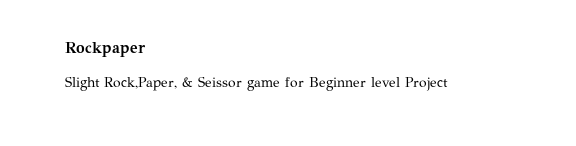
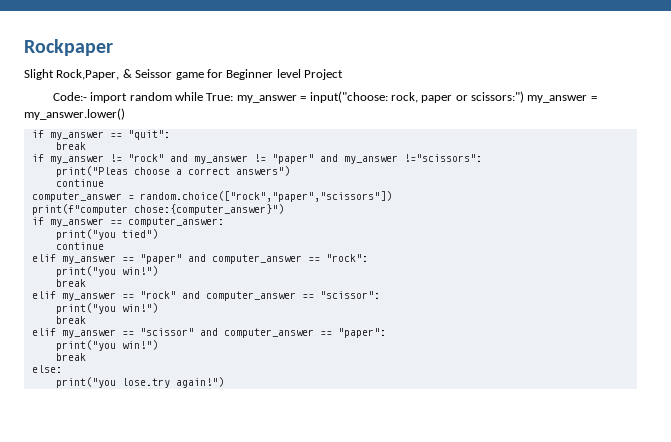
(448, 84) none -> [52,91,597,103] [24,108,125,120] [31,130,170,140] [55,142,86,150] [31,154,482,164] [55,166,290,177] [55,179,104,187] [31,191,392,202] [31,204,284,215] [31,217,224,227] [55,229,158,240] [55,242,104,250] [31,254,368,264] [55,266,158,277] [55,279,86,287] [31,291,380,301] [55,303,158,314] [55,316,86,324] [31,328,386,338] [55,340,158,351] [55,353,86,361] [31,365,62,373] [55,377,224,388] // Code:- import random while True: my_answer = input("choose: rock, paper or scissors:") my_answer = my_answer.lower() // if my_answer == "quit": // break // if my_answer != "rock" and my_answer != "paper" and my_answer !="scissors": // print("Pleas choose a correct answers") // continue // computer_answer = random.choice(["rock","paper","scissors"]) // print(f"computer chose:{computer_answer}") // if my_answer == computer_answer: // print("you tied") // continue // elif my_answer == "paper" and computer_answer == "rock": // print("you win!") // break // elif my_answer == "rock" and computer_answer == "scissor": // print("you win!") // break // elif my_answer == "scissor" and computer_answer == "paper": // print("you win!") // break // else: // print("you lose.try again!")

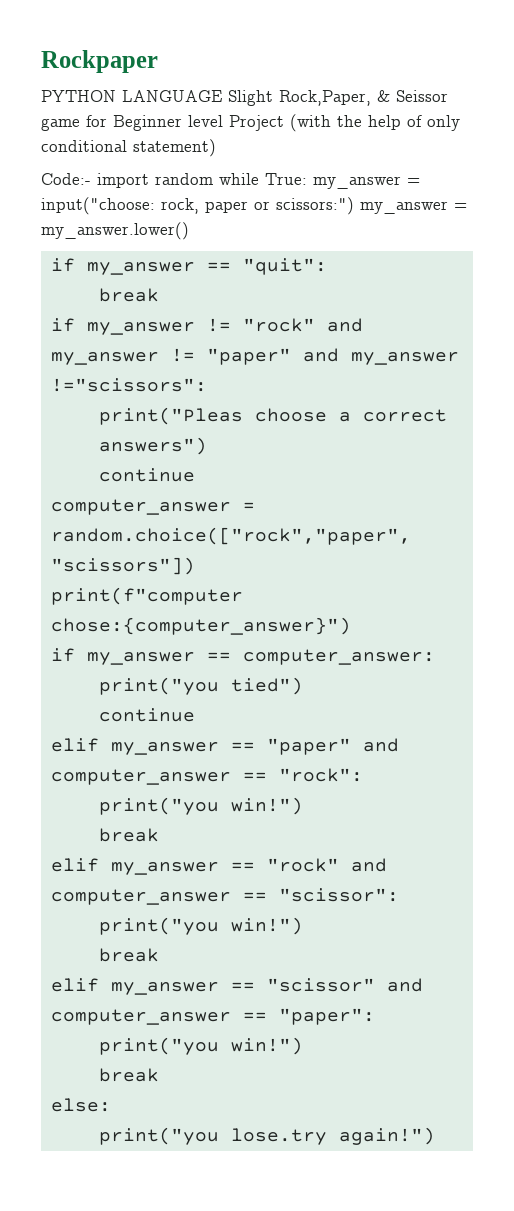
(113, 47) none -> [41,90,222,102] PYTHON LANGUAGE
(343, 74) none -> [290,114,460,132] [41,139,216,157] (with the help of only conditional statement)

